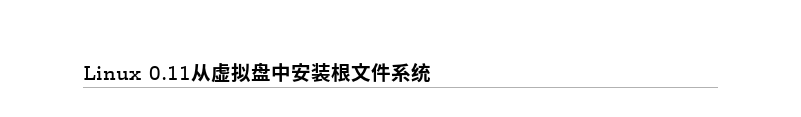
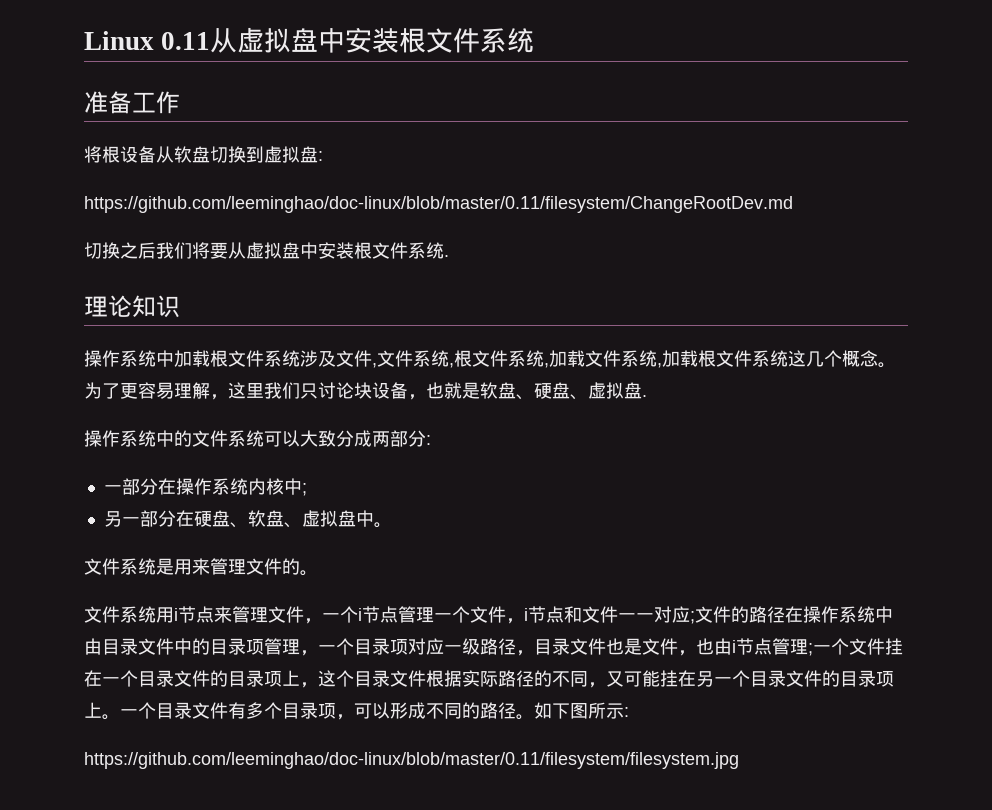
(431, 72) none -> [84,91,180,114] [84,146,323,163] [84,196,793,213] [84,242,449,259] [84,295,180,318] [84,350,896,368] [84,382,647,400] [84,430,431,447] [103,478,307,496] [103,510,392,528] [84,558,318,576] [84,606,893,624] [84,638,903,656] [84,670,894,688] [84,702,629,720] [84,752,739,769] // 准备工作 // 将根设备从软盘切换到虚拟盘: // https://github.com/leeminghao/doc-linux/blob/master/0.11/filesystem/ChangeRootDev.md // 切换之后我们将要从虚拟盘中安装根文件系统. // 理论知识 // 操作系统中加载根文件系统涉及文件,文件系统,根文件系统,加载文件系统,加载根文件系统这几个概念。为了更容易理解，这里我们只讨论块设备，也就是软盘、硬盘、虚拟盘. // 操作系统中的文件系统可以大致分成两部分: // 一部分在操作系统内核中; // 另一部分在硬盘、软盘、虚拟盘中。 // 文件系统是用来管理文件的。 // 文件系统用i节点来管理文件，一个i节点管理一个文件，i节点和文件一一对应;文件的路径在操作系统中由目录文件中的目录项管理，一个目录项对应一级路径，目录文件也是文件，也由i节点管理;一个文件挂在一个目录文件的目录项上，这个目录文件根据实际路径的不同，又可能挂在另一个目录文件的目录项上。一个目录文件有多个目录项，可以形成不同的路径。如下图所示: // https://github.com/leeminghao/doc-linux/blob/master/0.11/filesystem/filesystem.jpg

